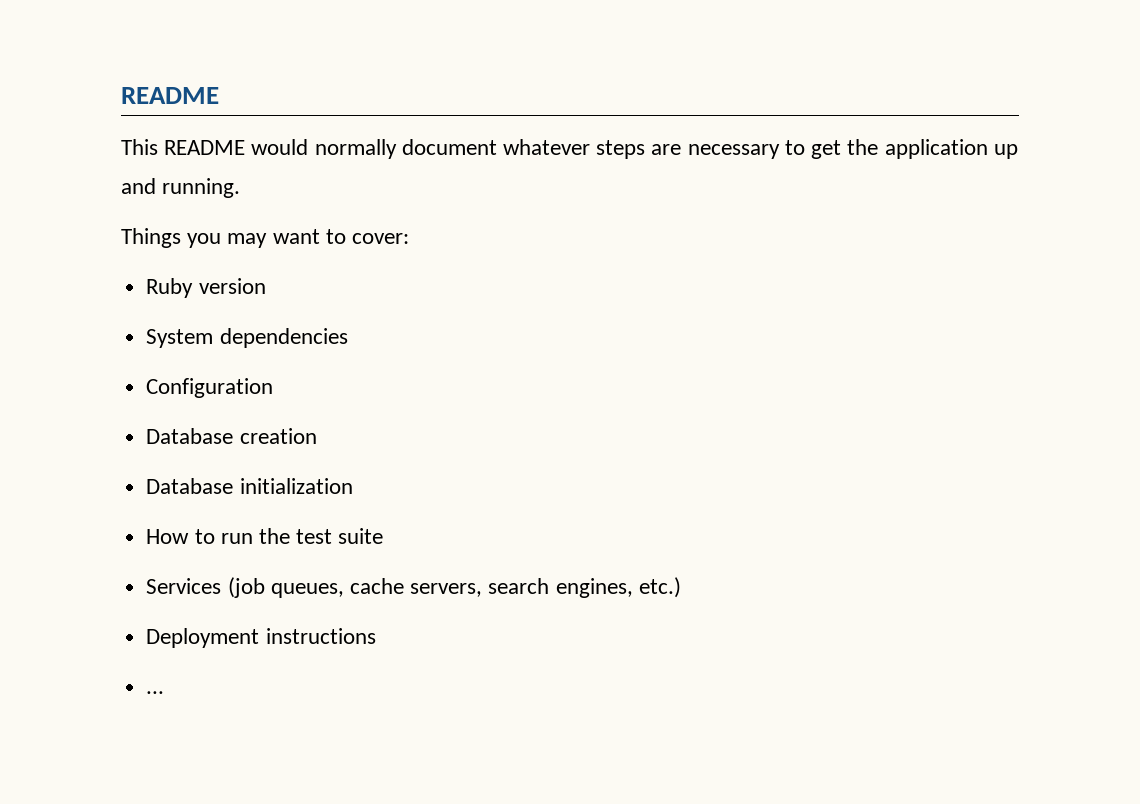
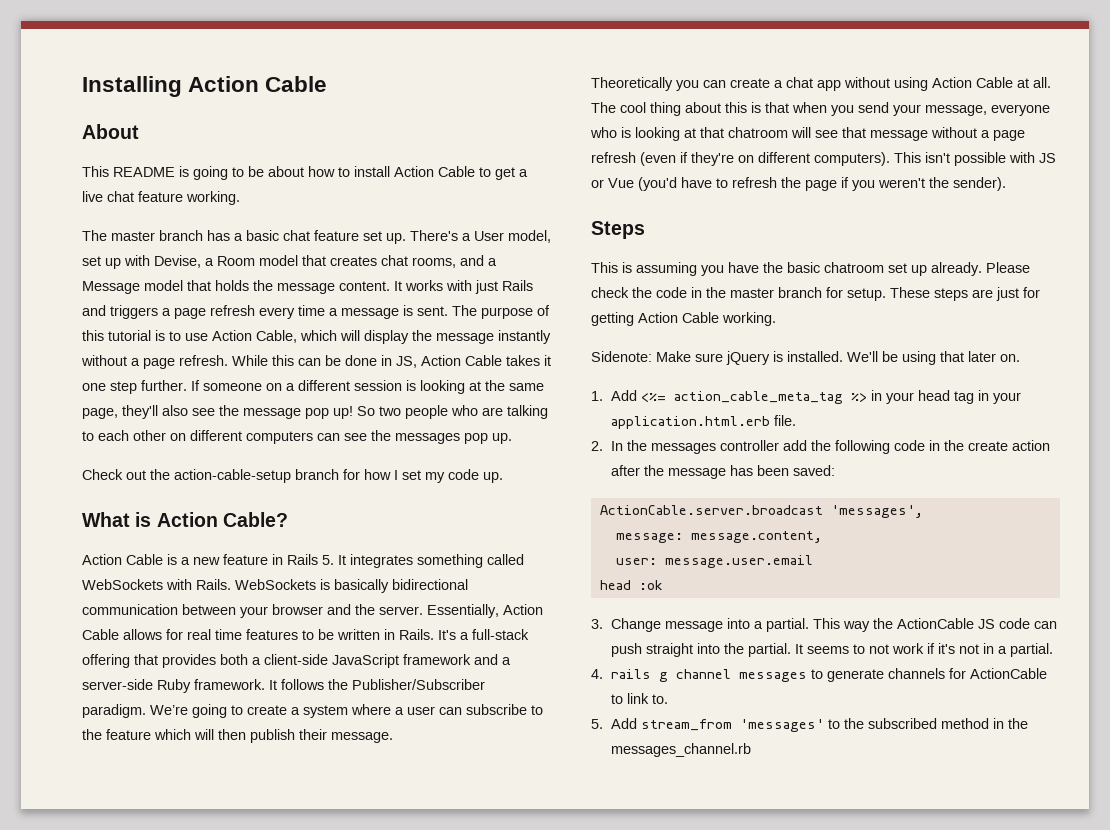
[121,87,219,104] [121,139,1018,159] [121,178,241,198] [121,228,410,248] [146,278,266,298] [146,328,348,348] [146,378,274,398] [146,428,317,444] [146,478,353,494] [146,528,384,544] [146,577,681,598] [146,628,376,648] [146,691,165,694] README // This README would normally document whatever steps are necessary to get the application up and running. // Things you may want to cover: // Ruby version // System dependencies // Configuration // Database creation // Database initialization // How to run the test suite // Services (job queues, cache servers, search engines, etc.) // Deployment instructions // ... -> [82,76,328,97] [82,124,139,139] [82,166,528,180] [82,191,240,205] [82,230,551,244] [82,255,497,269] [82,280,533,294] [82,305,550,319] [82,330,551,344] [81,355,551,369] [82,380,544,394] [82,405,548,419] [82,430,512,444] [82,469,503,483] [82,512,288,527] [82,554,524,568] [82,579,468,593] [82,604,543,618] [82,629,529,640] [82,654,511,668] [82,679,485,693] [82,704,543,718] [82,729,393,743] [591,77,1051,91] [591,102,1050,116] [590,127,1025,141] [591,152,1056,166] [591,177,1006,191] [591,221,645,239] [591,262,1030,276] [591,287,1040,301] [591,312,776,326] [591,351,1020,365] [591,390,1022,404] [611,415,797,429] [591,440,1051,454] [611,465,836,479] [599,505,923,518] [615,531,822,543] [615,555,813,568] [599,580,663,590] [591,618,1058,632] [611,643,1054,657] [591,668,1048,682] [611,693,669,704] [591,718,1029,732] [611,743,752,757] Installing Action Cable // About // This README is going to be about how to install Action Cable to get a live chat feature working. // The master branch has a basic chat feature set up. There's a User model, set up with Devise, a Room model that creates chat rooms, and a Message model that holds the message content. It works with just Rails and triggers a page refresh every time a message is sent. The purpose of this tutorial is to use Action Cable, which will display the message instantly without a page refresh. While this can be done in JS, Action Cable takes it one step further. If someone on a different session is looking at the same page, they'll also see the message pop up! So two people who are talking to each other on different computers can see the messages pop up. // Check out the action-cable-setup branch for how I set my code up. // What is Action Cable? // Action Cable is a new feature in Rails 5. It integrates something called WebSockets with Rails. WebSockets is basically bidirectional communication between your browser and the server. Essentially, Action Cable allows for real time features to be written in Rails. It's a full-stack offering that provides both a client-side JavaScript framework and a server-side Ruby framework. It follows the Publisher/Subscriber paradigm. We’re going to create a system where a user can subscribe to the feature which will then publish their message. // Theoretically you can create a chat app without using Action Cable at all. The cool thing about this is that when you send your message, everyone who is looking at that chatroom will see that message without a page refresh (even if they're on different computers). This isn't possible with JS or Vue (you'd have to refresh the page if you weren't the sender). // Steps // This is assuming you have the basic chatroom set up already. Please check the code in the master branch for setup. These steps are just for getting Action Cable working. // Sidenote: Make sure jQuery is installed. We'll be using that later on. // 1. Add <%= action_cable_meta_tag %> in your head tag in your application.html.erb file. // 2. In the messages controller add the following code in the create action after the message has been saved: // ActionCable.server.broadcast 'messages', // message: message.content, // user: message.user.email // head :ok // 3. Change message into a partial. This way the ActionCable JS code can push straight into the partial. It seems to not work if it's not in a partial. // 4. rails g channel messages to generate channels for ActionCable to link to. // 5. Add stream_from 'messages' to the subscribed method in the messages_channel.rb

